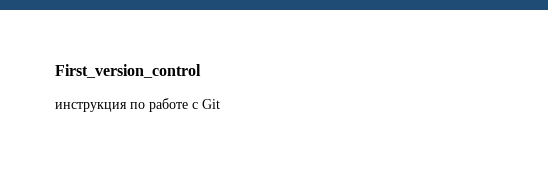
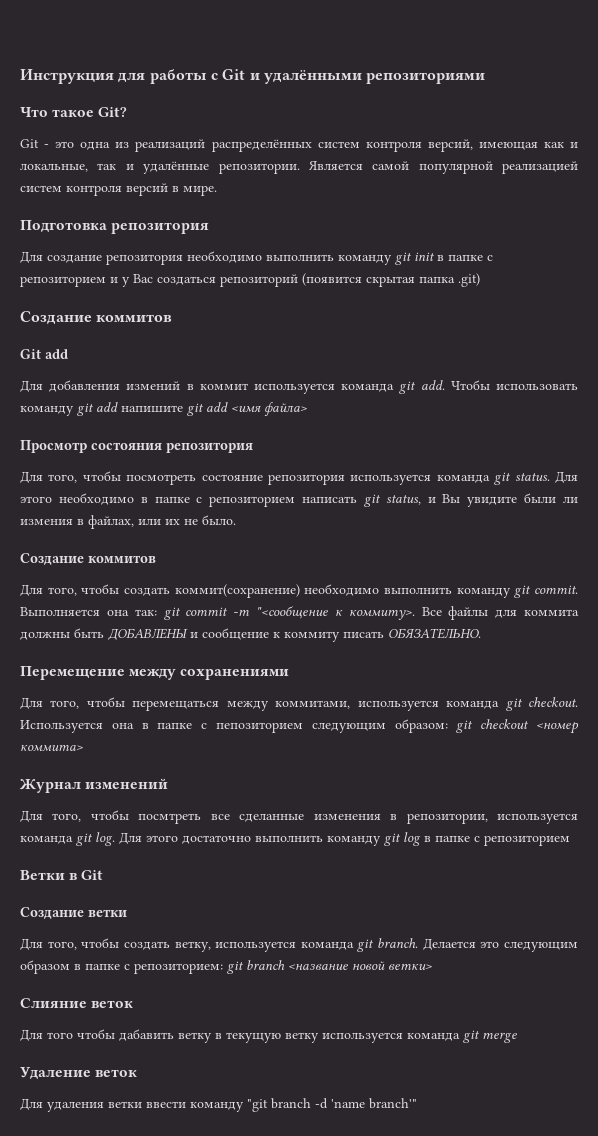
[55,64,201,78] [55,98,220,112] First_version_control // инструкция по работе с Git -> [20,69,486,84] [20,107,128,117] [20,139,578,152] [20,161,578,174] [20,183,217,196] [20,220,210,234] [20,251,493,265] [20,273,480,287] [20,311,173,325] [20,349,68,359] [20,380,578,394] [20,402,307,416] [20,440,253,453] [20,471,578,485] [20,493,578,507] [20,515,236,529] [20,553,156,566] [20,584,578,598] [20,606,579,620] [20,628,481,642] [20,666,290,680] [20,697,578,711] [20,719,579,734] [20,744,83,751] [19,778,169,793] [20,810,578,824] [20,832,570,846] [20,870,104,880] [20,907,127,920] [20,938,578,952] [20,960,432,974] [20,998,134,1008] [20,1029,517,1043] [20,1067,138,1080] [20,1098,417,1112] Инструкция для работы с Git и удалёнными репозиториями // Что такое Git? // Git - это одна из реализаций распределённых систем контроля версий, имеющая как и локальные, так и удалённые репозитории. Является самой популярной реализацией систем контроля версий в мире. // Подготовка репозитория // Для создание репозитория необходимо выполнить команду git init в папке с репозиторием и у Вас создаться репозиторий (появится скрытая папка .git) // Создание коммитов // Git add // Для добавления измений в коммит используется команда git add. Чтобы использовать команду git add напишите git add <имя файла> // Просмотр состояния репозитория // Для того, чтобы посмотреть состояние репозитория используется команда git status. Для этого необходимо в папке с репозиторием написать git status, и Вы увидите были ли измения в файлах, или их не было. // Создание коммитов // Для того, чтобы создать коммит(сохранение) необходимо выполнить команду git commit. Выполняется она так: git commit -m "<сообщение к коммиту>. Все файлы для коммита должны быть ДОБАВЛЕНЫ и сообщение к коммиту писать ОБЯЗАТЕЛЬНО. // Перемещение между сохранениями // Для того, чтобы перемещаться между коммитами, используется команда git checkout. Используется она в папке с пепозиторием следующим образом: git checkout <номер коммита> // Журнал изменений // Для того, чтобы посмтреть все сделанные изменения в репозитории, используется команда git log. Для этого достаточно выполнить команду git log в папке с репозиторием // Ветки в Git // Создание ветки // Для того, чтобы создать ветку, используется команда git branch. Делается это следующим образом в папке с репозиторием: git branch <название новой ветки> // Слияние веток // Для того чтобы дабавить ветку в текущую ветку используется команда git merge // Удаление веток // Для удаления ветки ввести команду "git branch -d 'name branch'"

